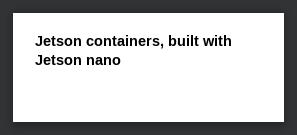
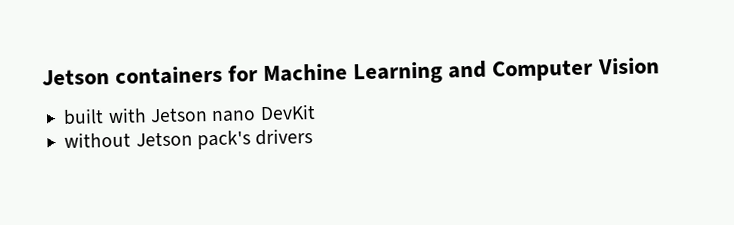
[35,35,232,49] [35,55,121,65] Jetson containers, built with Jetson nano -> [42,57,660,86] [63,104,316,125] [64,128,314,150] Jetson containers for Machine Learning and Computer Vision // built with Jetson nano DevKit // without Jetson pack's drivers

